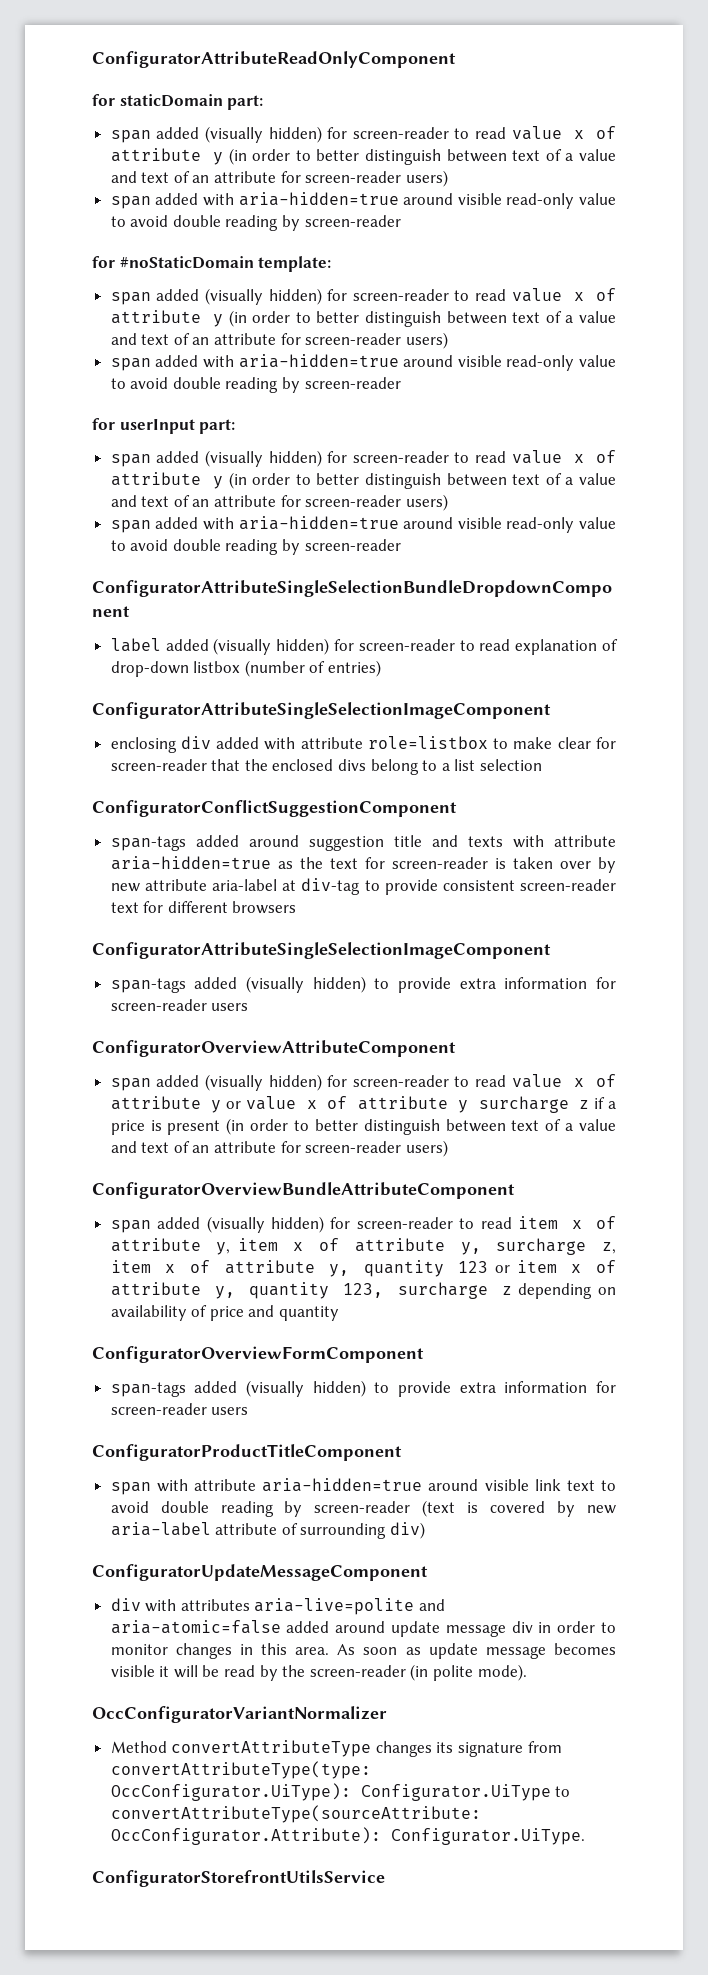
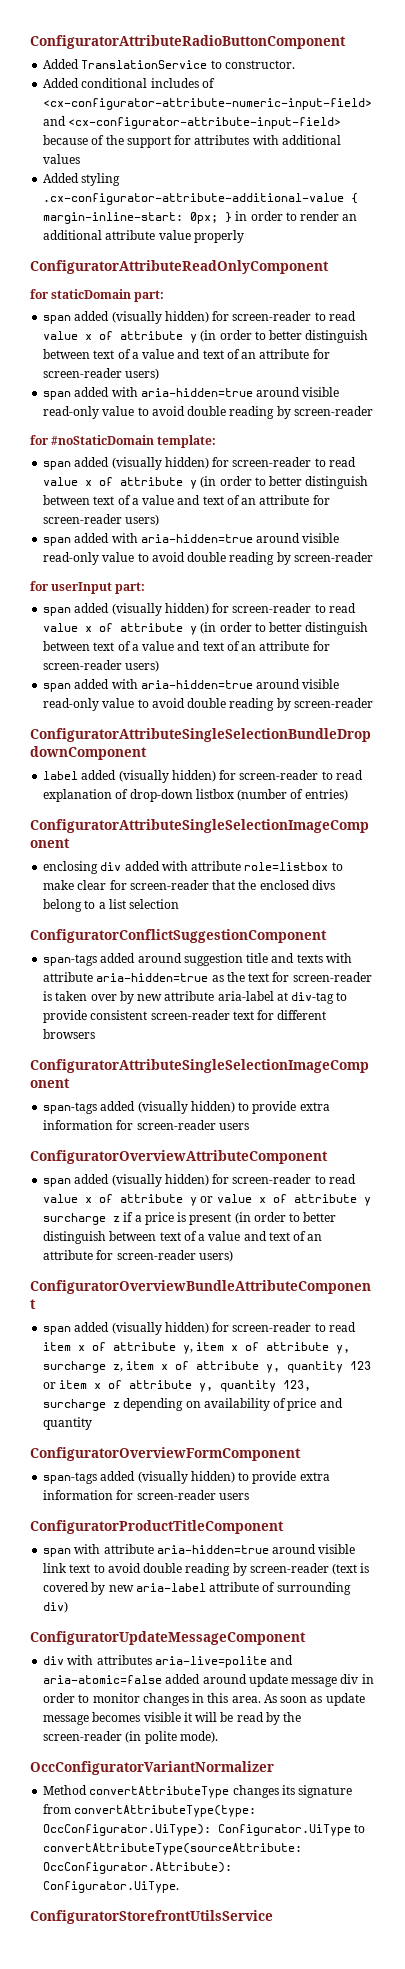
(92, 59) none -> [30,35,346,49] [43,59,295,69] [43,78,215,88] [43,98,373,110] [43,116,342,129] [43,135,341,148] [43,154,81,164] [43,173,121,186] [43,193,359,205] [43,211,358,224] [43,230,244,243] ConfiguratorAttributeRadioButtonComponent // Added TranslationService to constructor. // Added conditional includes of <cx-configurator-attribute-numeric-input-field> and <cx-configurator-attribute-input-field> because of the support for attributes with additional values // Added styling .cx-configurator-attribute-additional-value { margin-inline-start: 0px; } in order to render an additional attribute value properly //

